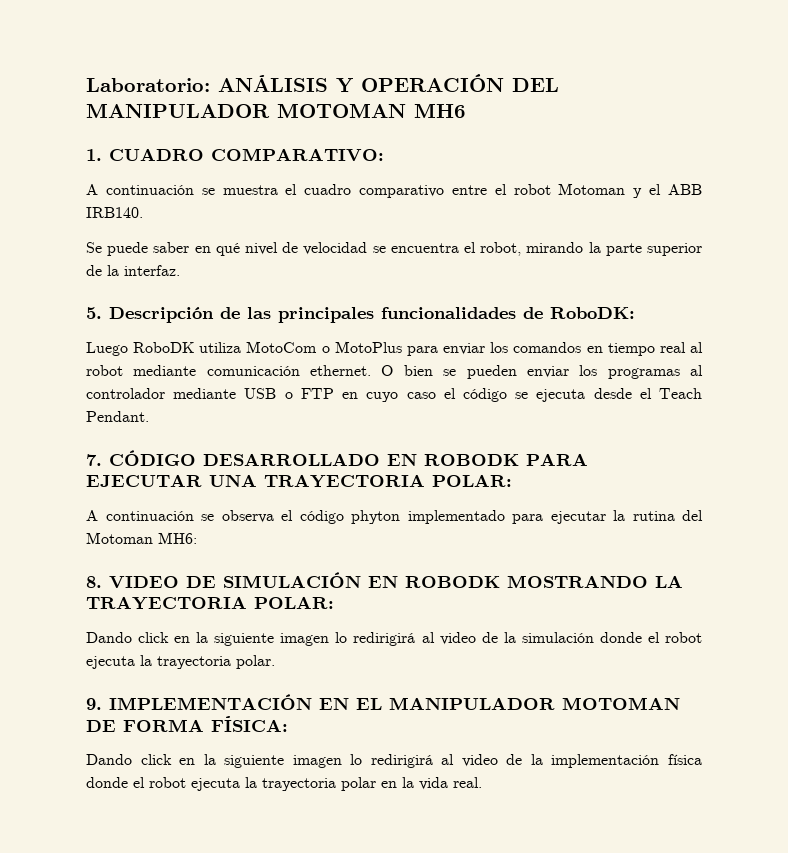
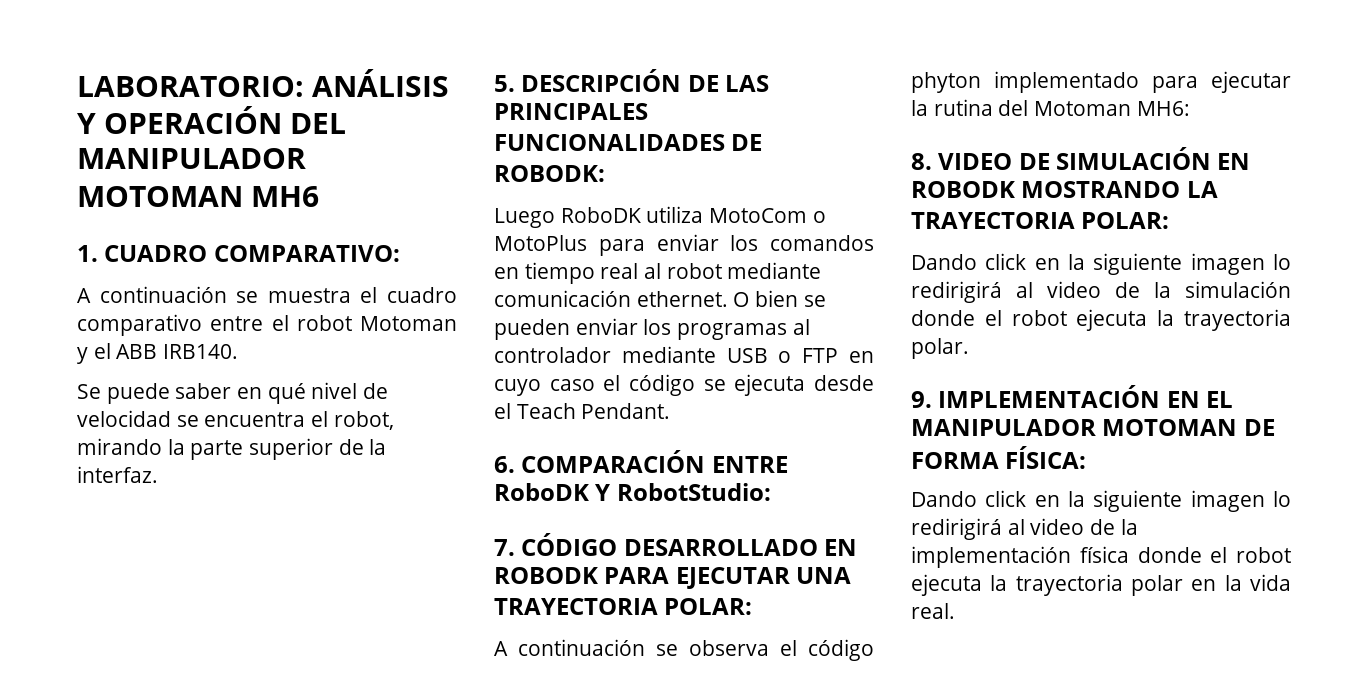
[86,78,210,92] Laboratorio: -> [77,76,304,97] LABORATORIO:
[109,307,635,323] Descripción de las principales funcionalidades de RoboDK: -> [521,69,770,92] [494,103,648,120] [494,134,763,151] [494,165,605,182] DESCRIPCIÓN DE LAS PRINCIPALES FUNCIONALIDADES DE ROBODK:
(149, 416) none -> [494,450,788,473] [494,483,771,501] // 6. COMPARACIÓN ENTRE RoboDK Y RobotStudio:

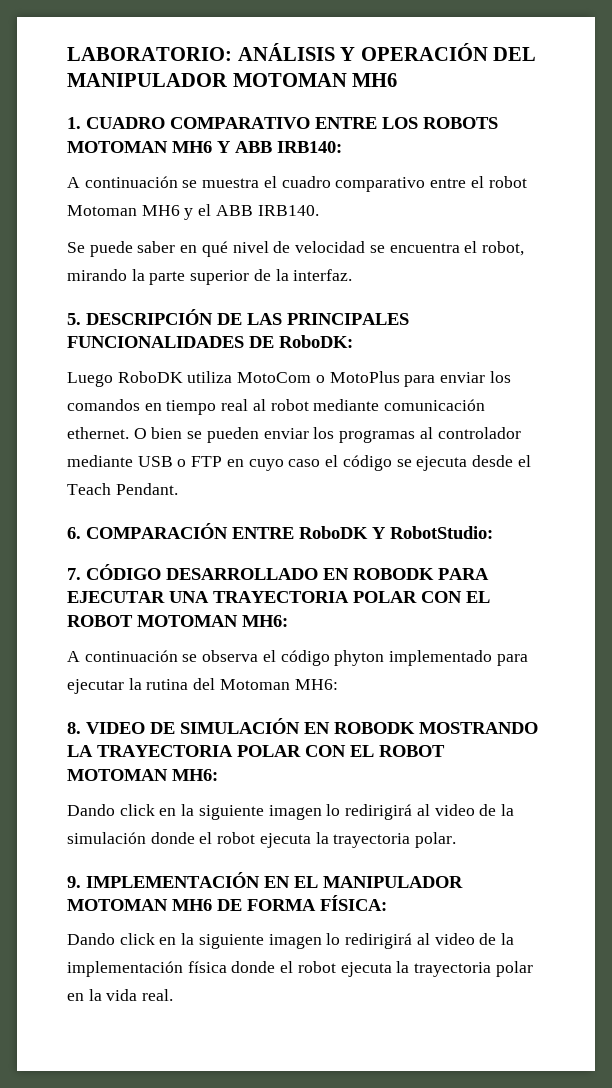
[213,245,400,262] COMPARATIVO: -> [170,117,498,129] [67,141,342,153] COMPARATIVO ENTRE LOS ROBOTS MOTOMAN MH6 Y ABB IRB140:
(457, 323) none -> [141,205,180,216] MH6
[494,165,605,182] ROBODK: -> [279,335,353,348] RoboDK:
[664,598,753,615] POLAR: -> [353,591,490,603] [67,615,288,627] POLAR CON EL ROBOT MOTOMAN MH6:
[1081,212,1170,229] POLAR: -> [237,745,445,757] [67,769,218,781] POLAR CON EL ROBOT MOTOMAN MH6:
(1238, 427) none -> [172,899,212,911] MH6

